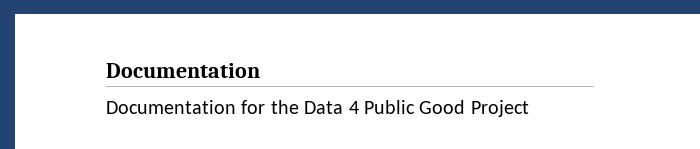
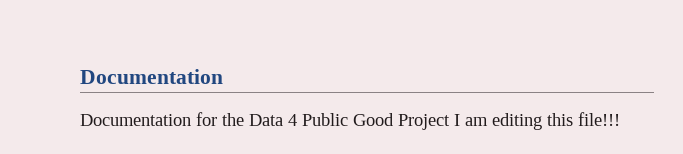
(529, 108) none -> [454,112,620,130] I am editing this file!!!

